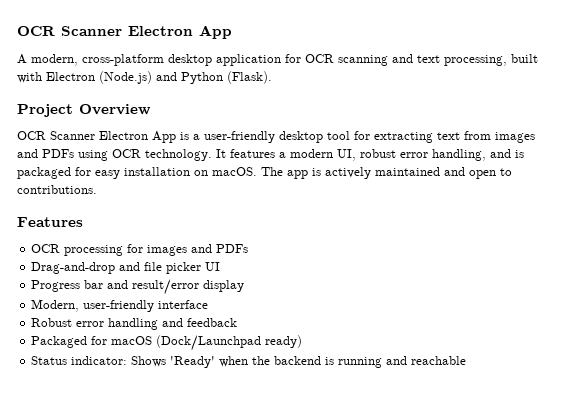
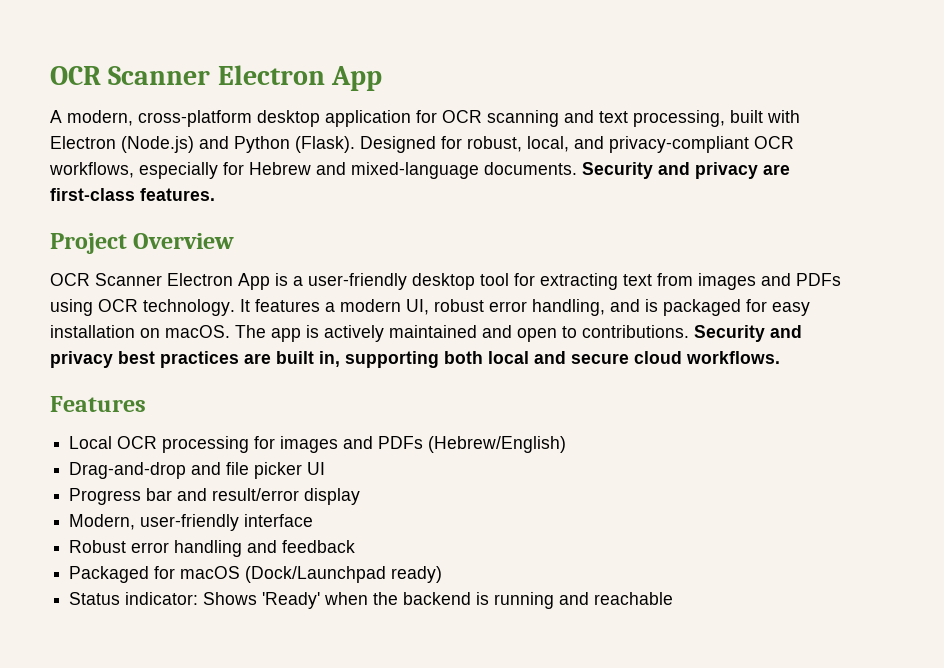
(272, 77) none -> [360,136,794,153] [49,162,790,179] [50,188,215,201] Designed for robust, local, and privacy-compliant OCR workflows, especially for Hebrew and mixed-language documents. Security and privacy are first-class features.
(97, 189) none -> [694,325,802,342] [50,351,780,368] Security and privacy best practices are built in, supporting both local and secure cloud workflows.
(83, 222) none -> [69,436,113,449] Local
(249, 248) none -> [428,436,567,453] (Hebrew/English)

